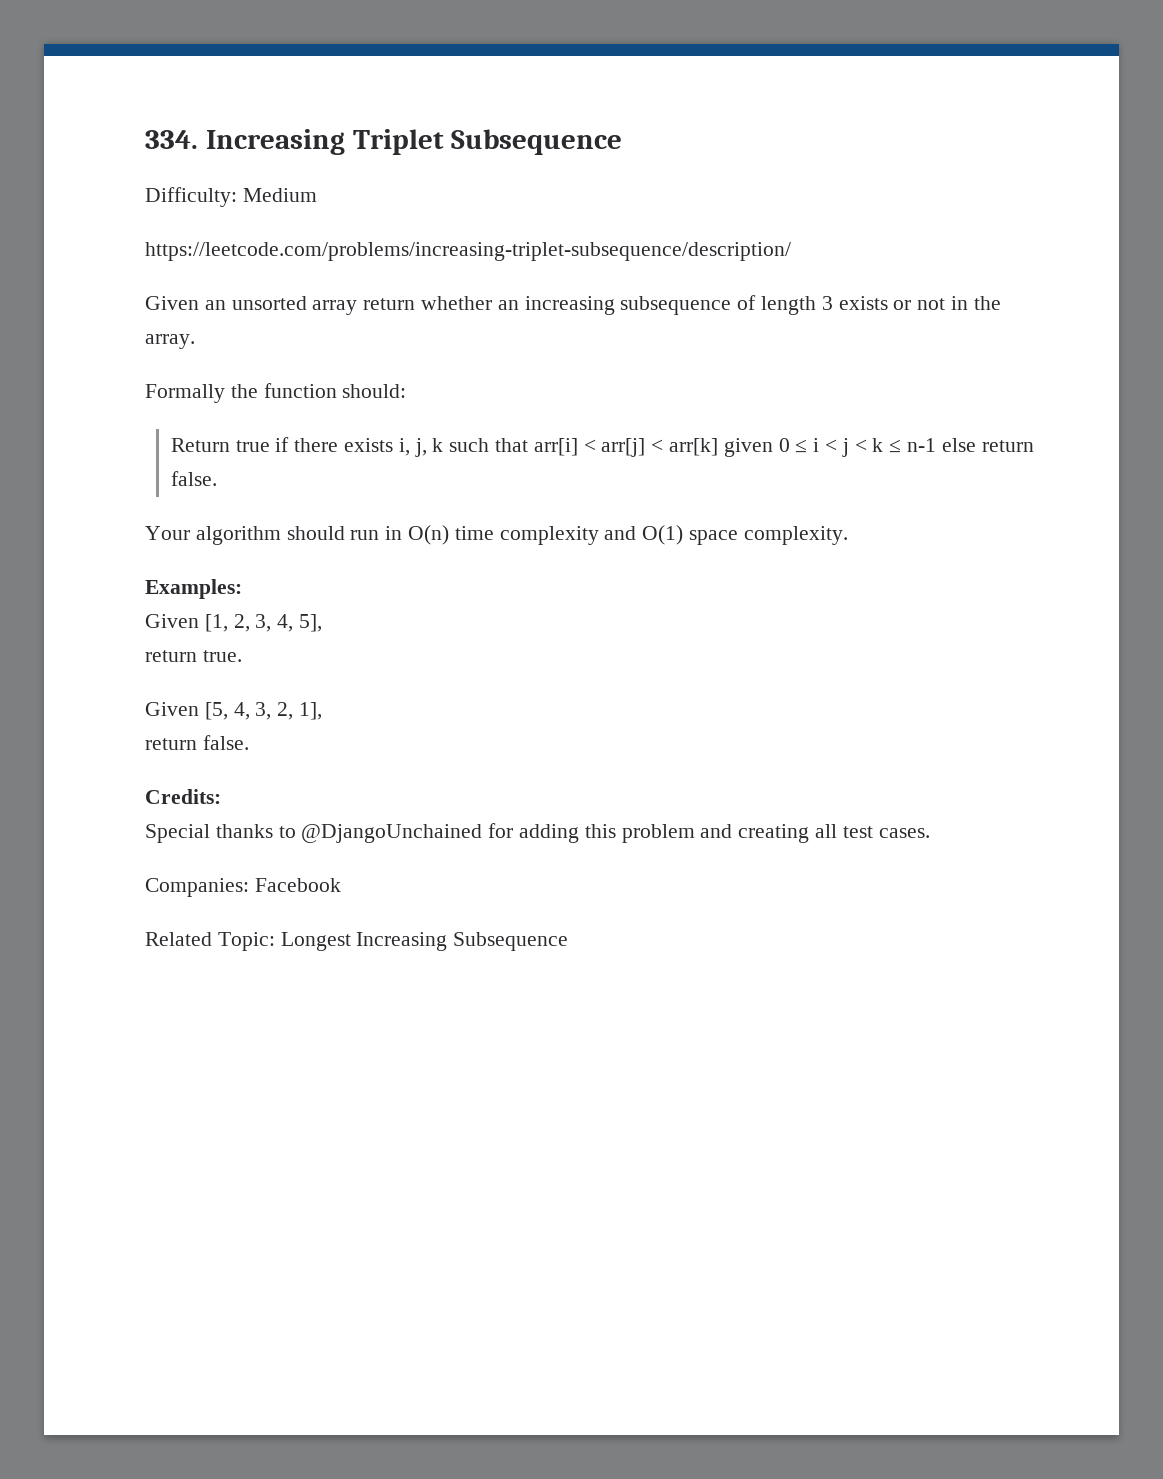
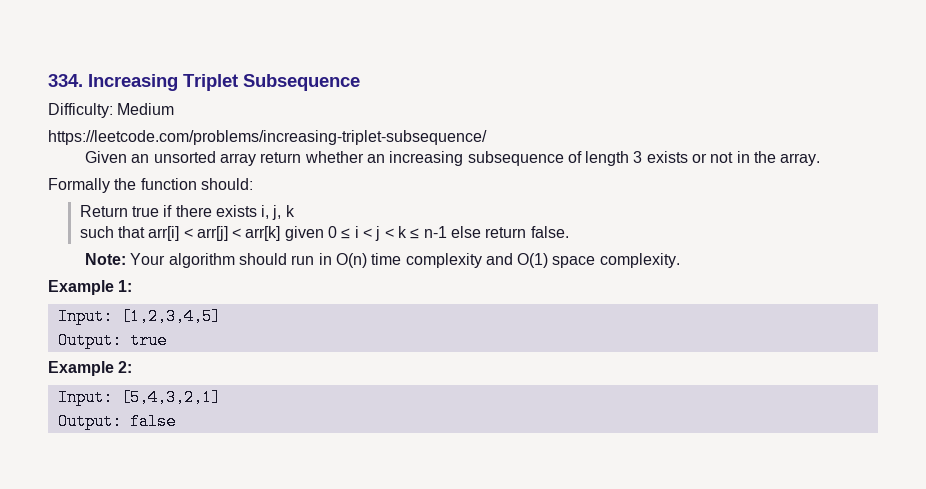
[145,242,791,261] https://leetcode.com/problems/increasing-triplet-subsequence/description/ -> [48,130,487,145] https://leetcode.com/problems/increasing-triplet-subsequence/
(444, 445) none -> (295, 211) //
(217, 478) none -> [84,253,126,265] Note:
[145,579,242,599] [145,614,323,632] [145,650,242,662] [145,702,323,720] [145,735,249,750] [145,789,221,804] [145,823,930,843] [145,878,341,897] [145,932,569,951] Examples: // Given [1, 2, 3, 4, 5], // return true. // Given [5, 4, 3, 2, 1], // return false. // Credits: // Special thanks to @DjangoUnchained for adding this problem and creating all test cases. // Companies: Facebook // Related Topic: Longest Increasing Subsequence -> [48,280,133,295] [57,308,221,325] [57,332,167,349] [48,361,133,376] [57,389,221,406] [57,413,176,430] Example 1: // Input: [1,2,3,4,5] // Output: true // Example 2: // Input: [5,4,3,2,1] // Output: false

